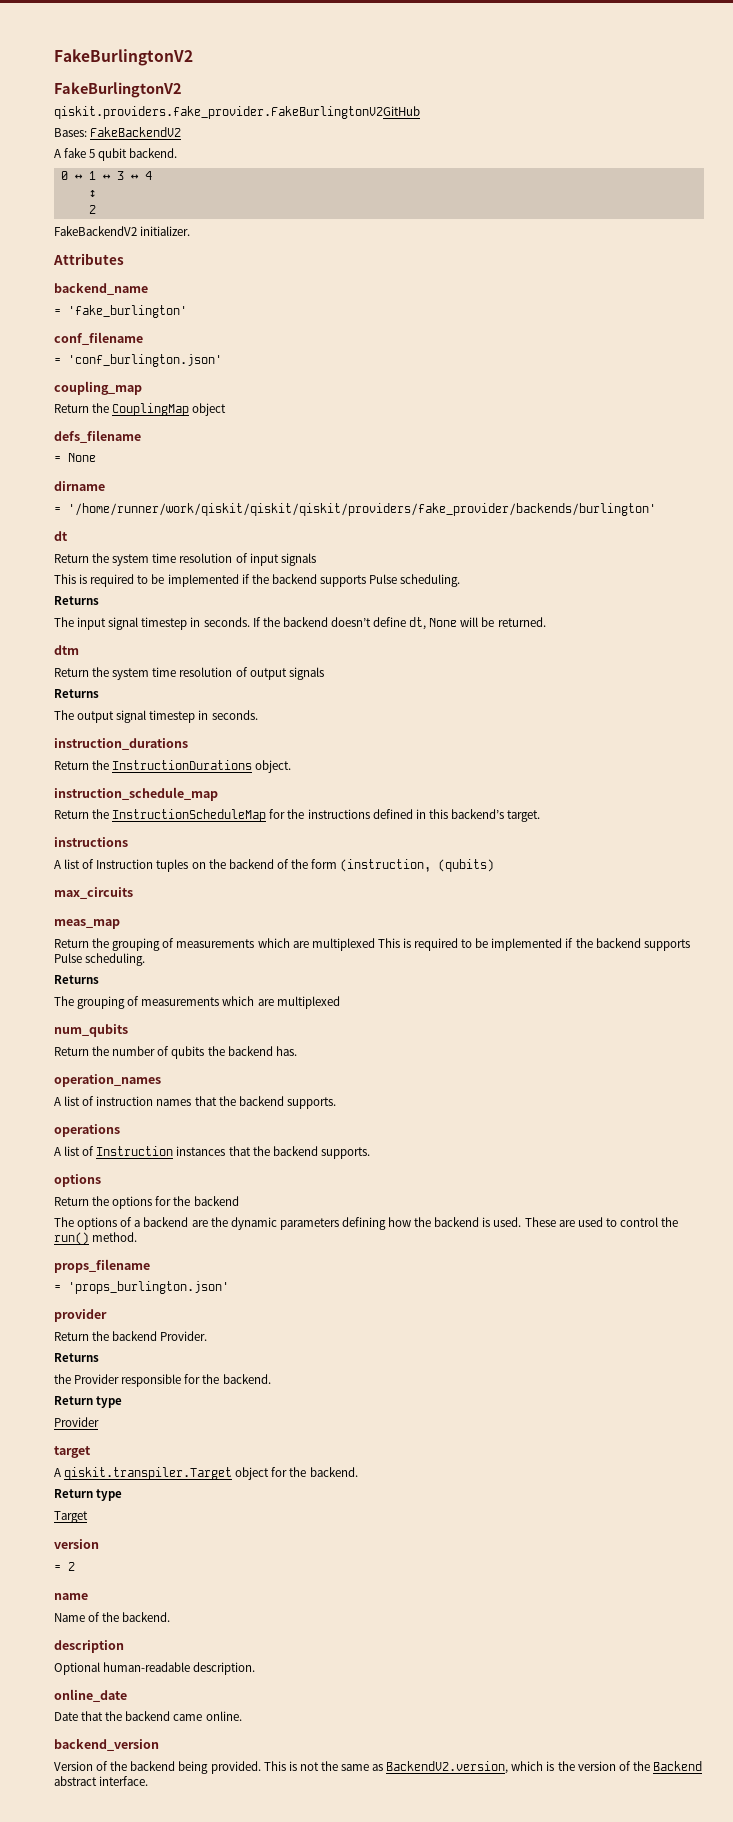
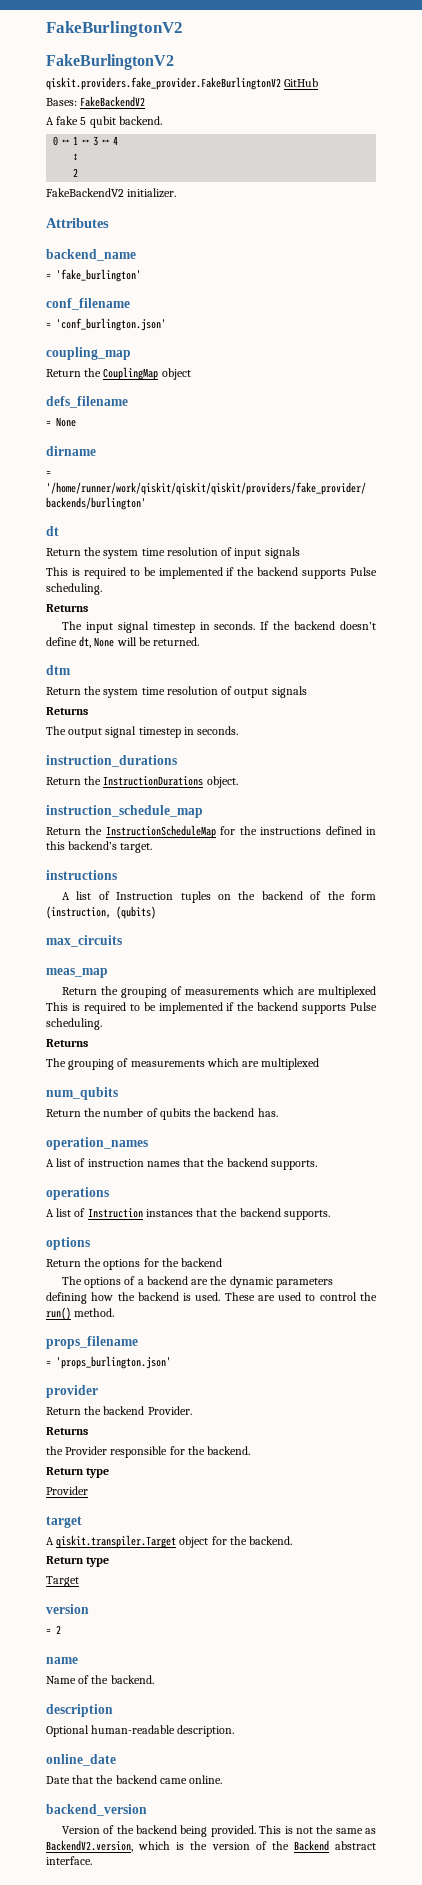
[54,106,420,119] qiskit.providers.fake_provider.FakeBurlingtonV2GitHub -> [46,77,319,90] qiskit.providers.fake_provider.FakeBurlingtonV2 GitHub

